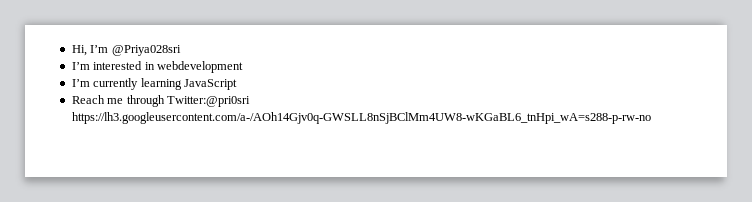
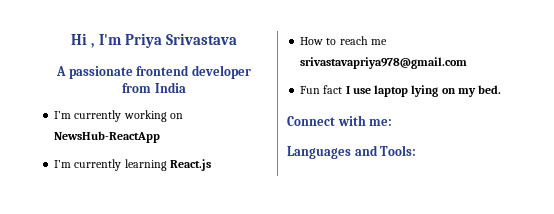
[71,45,181,56] [71,61,243,73] [71,78,237,90] [71,95,250,107] [71,112,651,124] Hi, I’m @Priya028sri // I’m interested in webdevelopment // I’m currently learning JavaScript // Reach me through Twitter:@pri0sri https://lh3.googleusercontent.com/a-/AOh14Gjv0q-GWSLL8nSjBClMm4UW8-wKGaBL6_tnHpi_wA=s288-p-rw-no -> [71,33,237,48] [56,65,251,79] [122,82,186,93] [54,110,183,122] [54,131,161,143] [54,159,211,171] [300,36,387,45] [300,57,468,69] [300,85,502,97] [287,115,393,126] [287,145,417,159] Hi , I'm Priya Srivastava // A passionate frontend developer from India // I’m currently working on NewsHub-ReactApp // I’m currently learning React.js // How to reach me srivastavapriya978@gmail.com // Fun fact I use laptop lying on my bed. // Connect with me: // Languages and Tools:

